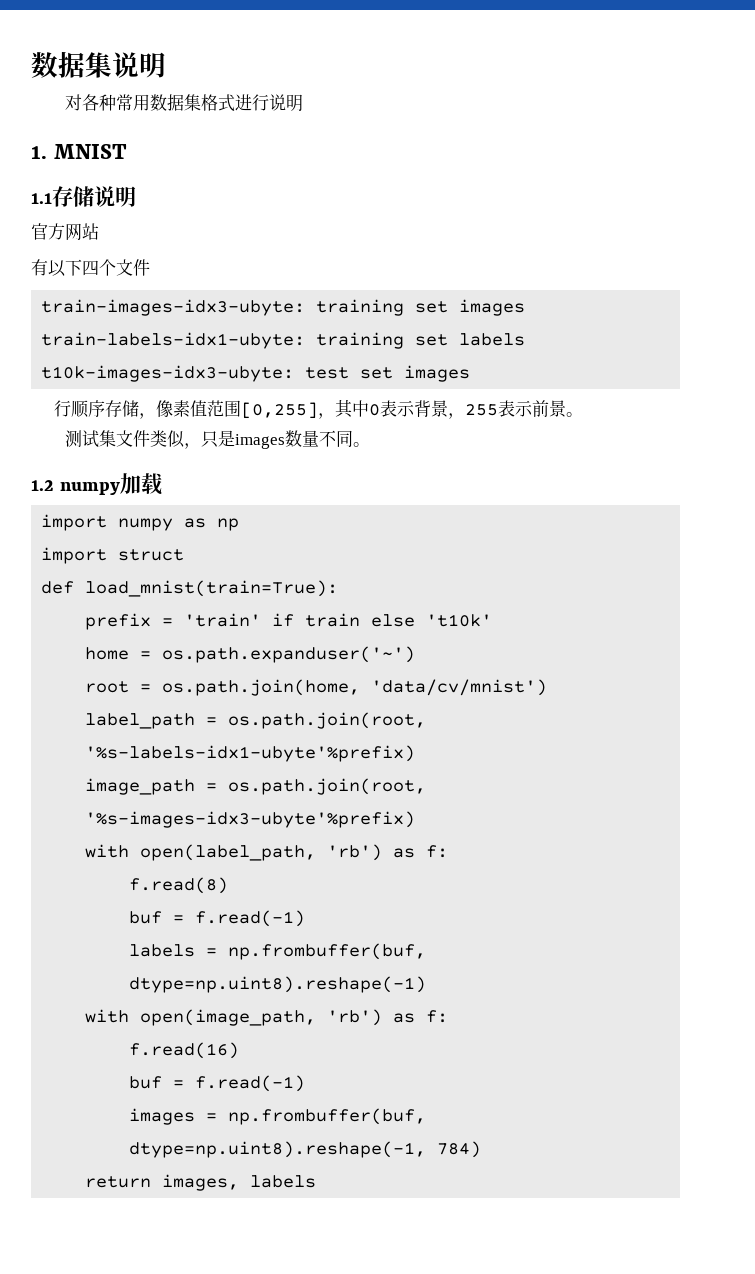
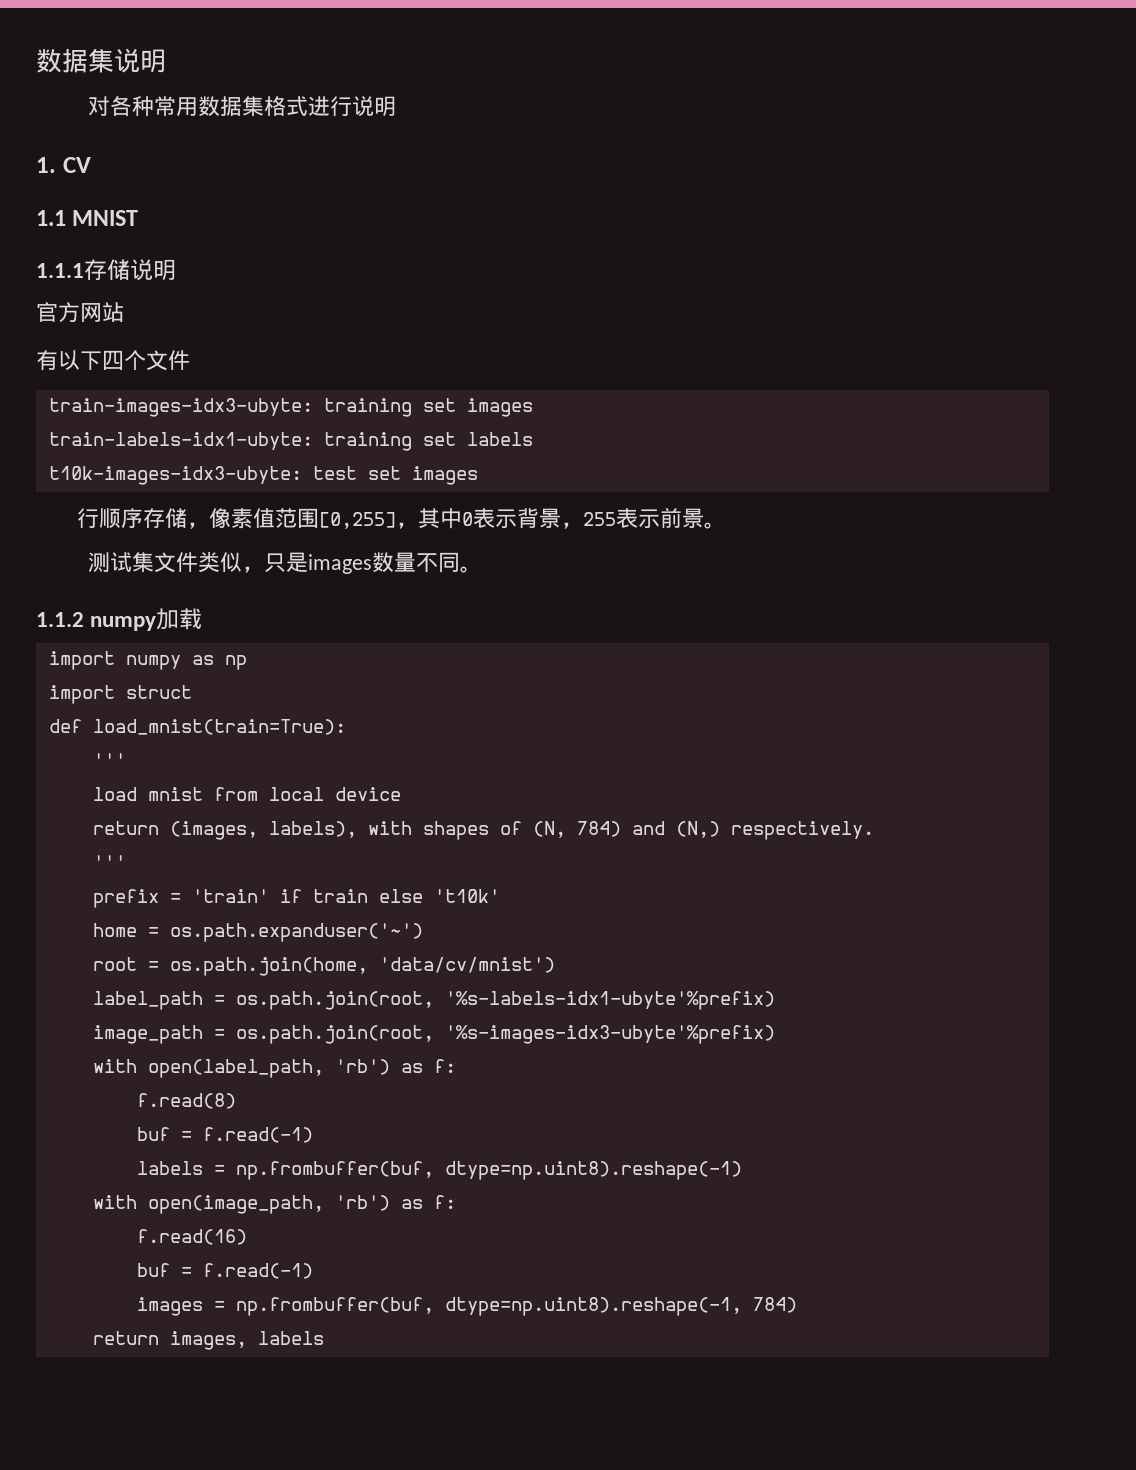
(47, 152) none -> [62,157,91,173] [36,210,66,226] CV // 1.1
[31,193,52,204] 1.1 -> [36,263,84,278] 1.1.1
[31,480,54,491] 1.2 -> [36,612,84,627] 1.1.2
(339, 588) none -> [92,753,126,767] [92,787,401,801] [92,821,874,840] [92,855,126,869] // ''' // load mnist from local device // return (images, labels), with shapes of (N, 784) and (N,) respectively. // '''

